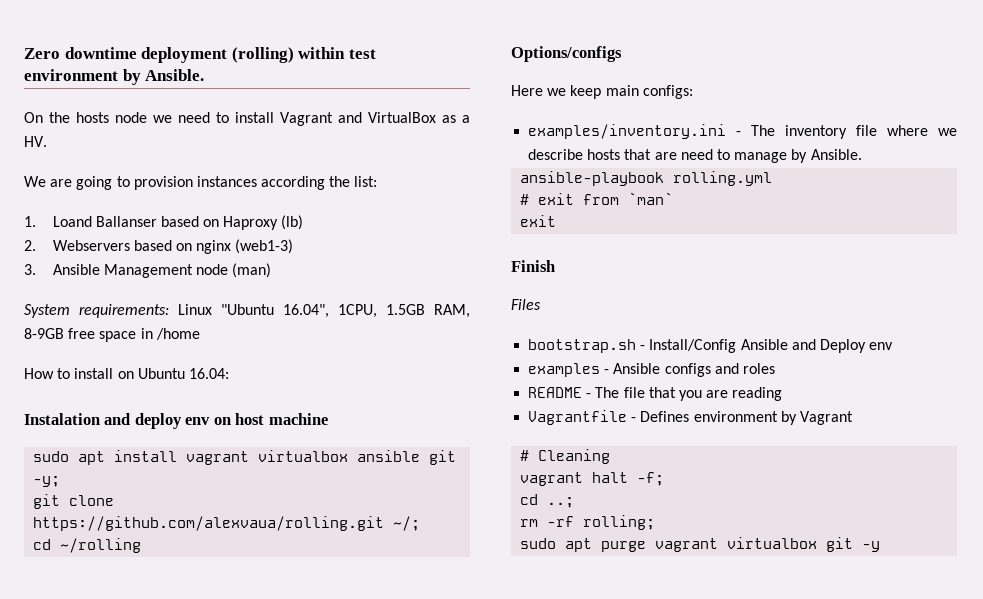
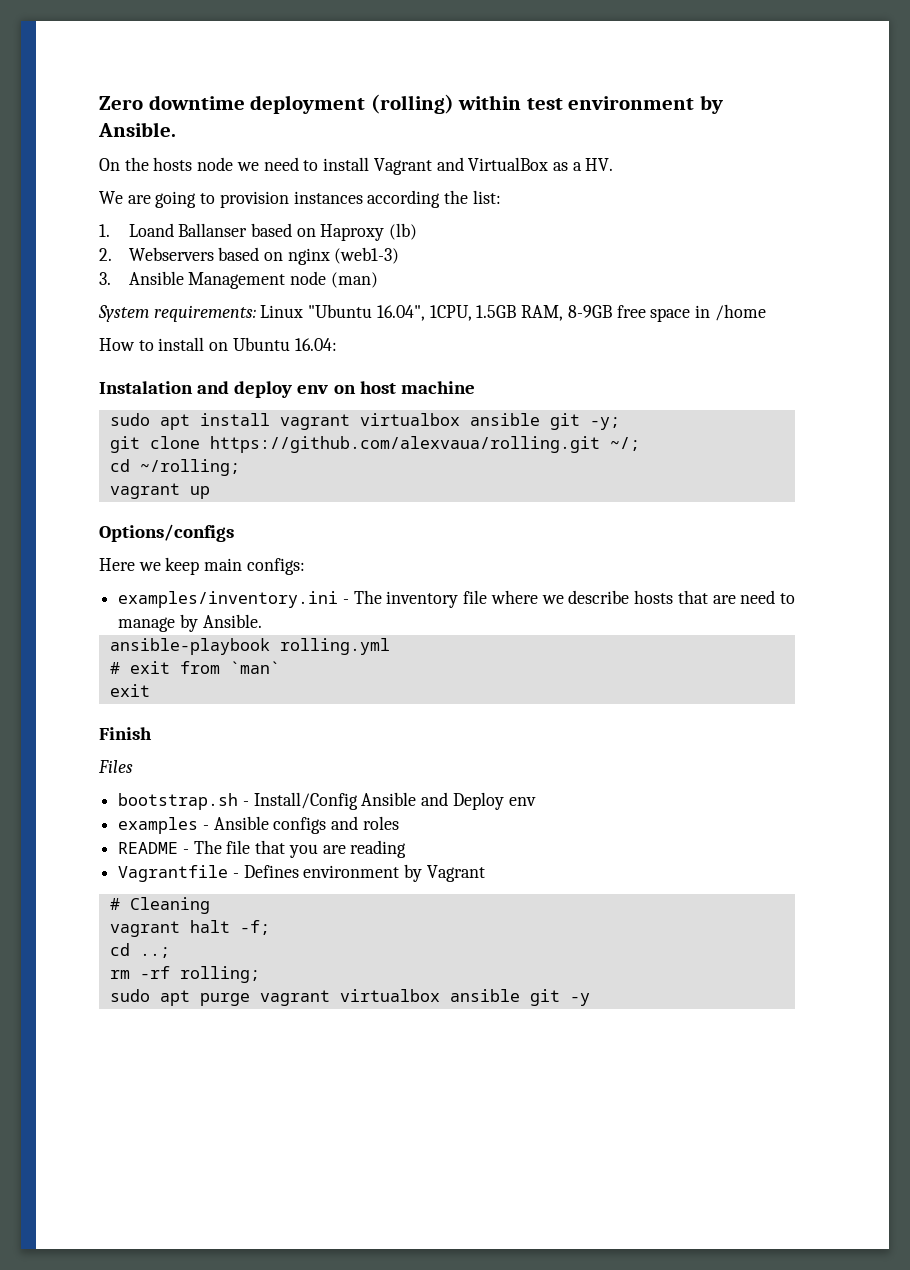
[60,538,142,553] ~/rolling -> [139,459,240,476] [109,483,210,499] ~/rolling; // vagrant up
(818, 543) none -> [449,989,520,1002] ansible

